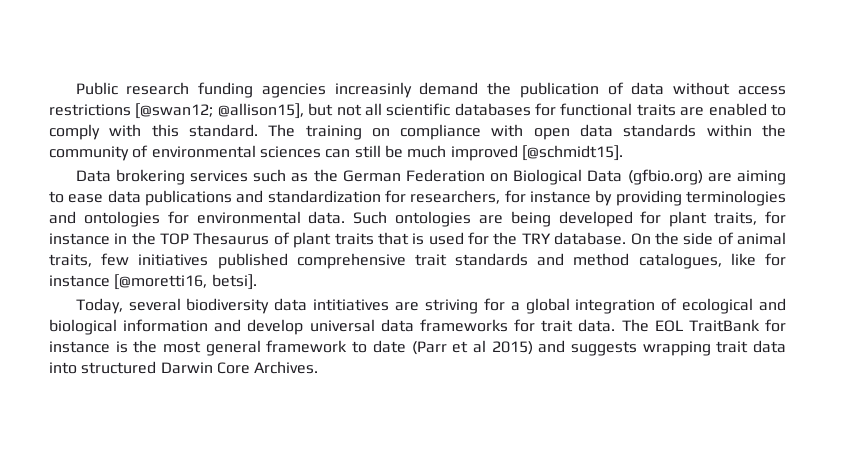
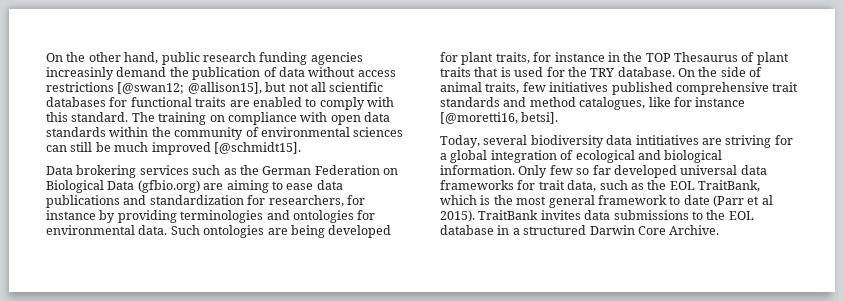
[75,82,118,95] Public -> [46,52,200,65] On the other hand, public
[123,319,304,335] information and develop -> [440,165,677,178] information. Only few so far developed
[578,319,787,332] [49,341,110,353] data. The EOL TraitBank for instance -> [567,180,760,192] [440,195,477,205] data, such as the EOL TraitBank, which
[491,340,786,356] [49,362,77,374] 2015) and suggests wrapping trait data into -> [440,210,754,222] [440,225,520,235] 2015). TraitBank invites data submissions to the EOL database in a
[254,361,319,374] Archives. -> [669,225,720,235] Archive.

